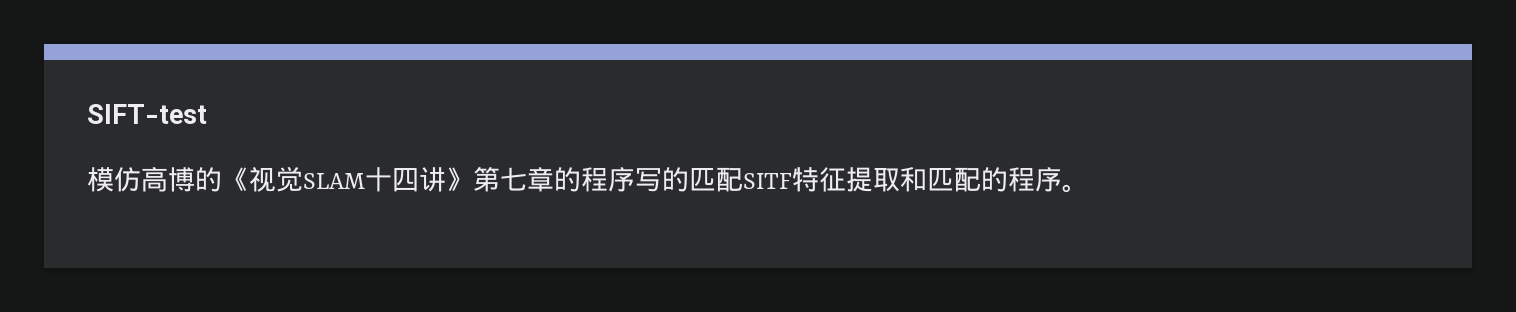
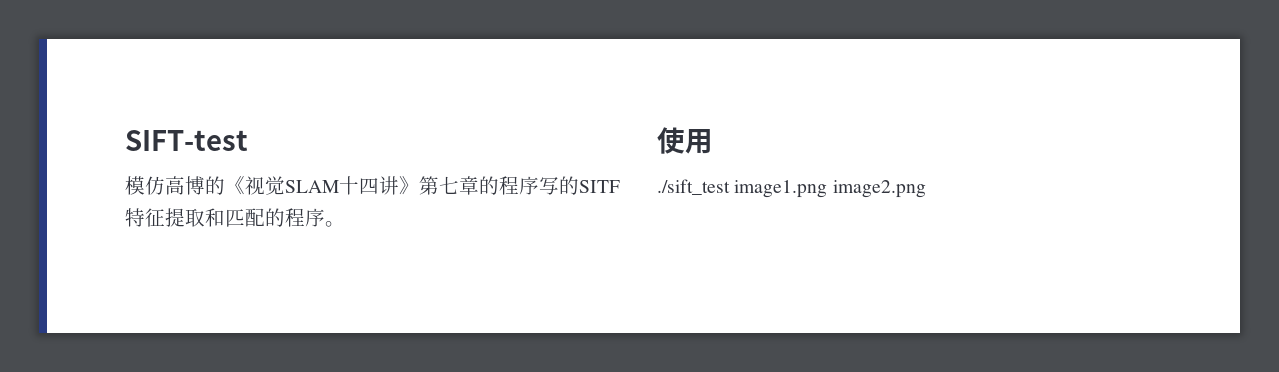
[689,167,743,192] 匹配 -> (579, 185) none
(1089, 188) none -> [657,127,713,154] [657,179,926,198] // 使用 // ./sift_test image1.png image2.png

